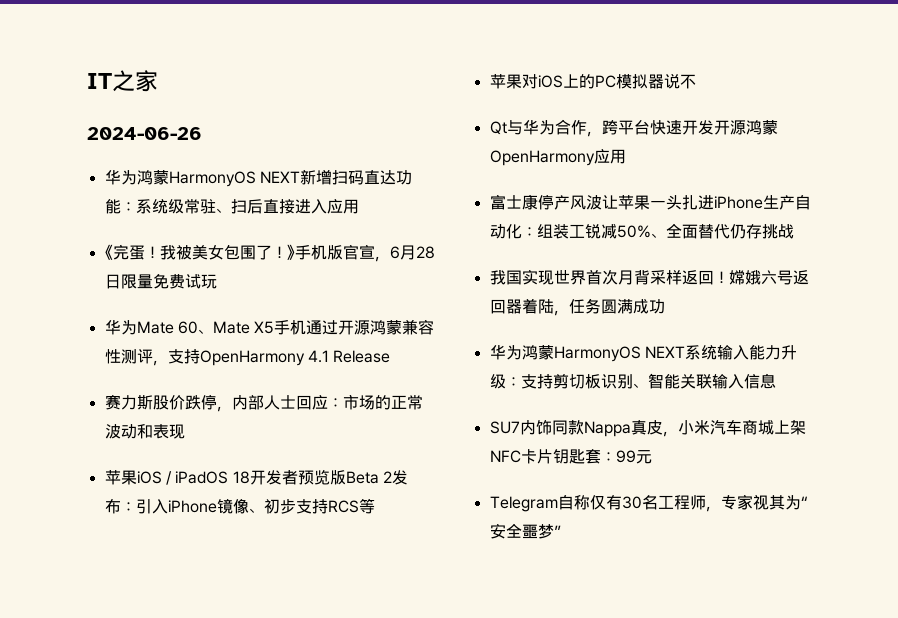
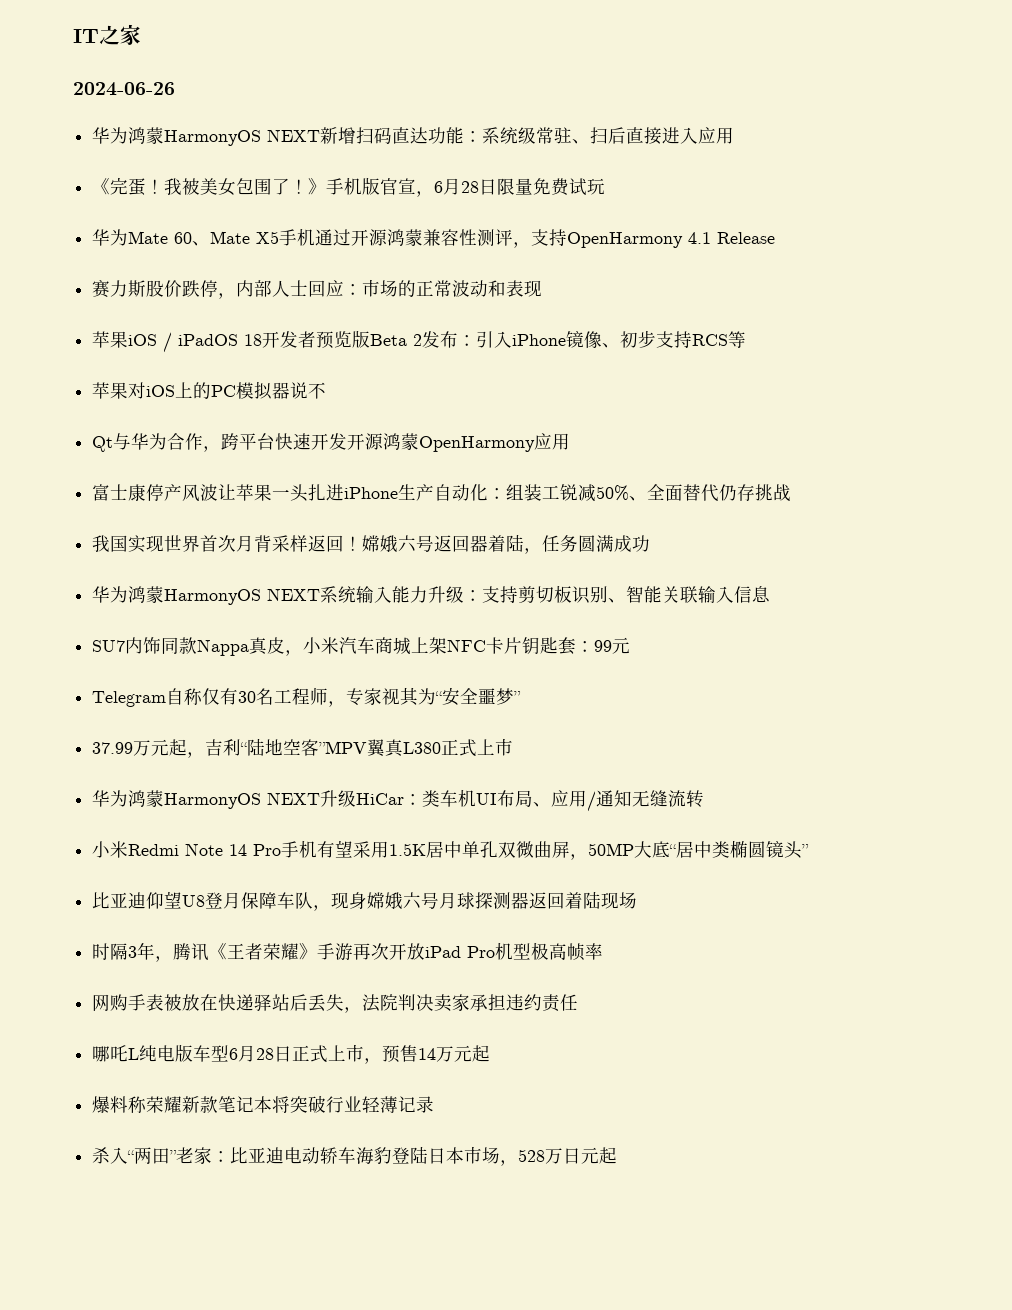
(561, 531) none -> [92,738,514,758] [92,789,705,812] [92,840,810,860] [92,891,638,911] [92,942,604,962] [92,994,579,1013] [92,1044,491,1064] [92,1095,435,1113] [92,1146,618,1166] // 37.99万元起，吉利“陆地空客”MPV翼真L380正式上市 // 华为鸿蒙HarmonyOS NEXT升级HiCar：类车机UI布局、应用/通知无缝流转 // 小米Redmi Note 14 Pro手机有望采用1.5K居中单孔双微曲屏，50MP大底“居中类椭圆镜头” // 比亚迪仰望U8登月保障车队，现身嫦娥六号月球探测器返回着陆现场 // 时隔3年，腾讯《王者荣耀》手游再次开放iPad Pro机型极高帧率 // 网购手表被放在快递驿站后丢失，法院判决卖家承担违约责任 // 哪吒L纯电版车型6月28日正式上市，预售14万元起 // 爆料称荣耀新款笔记本将突破行业轻薄记录 // 杀入“两田”老家：比亚迪电动轿车海豹登陆日本市场，528万日元起

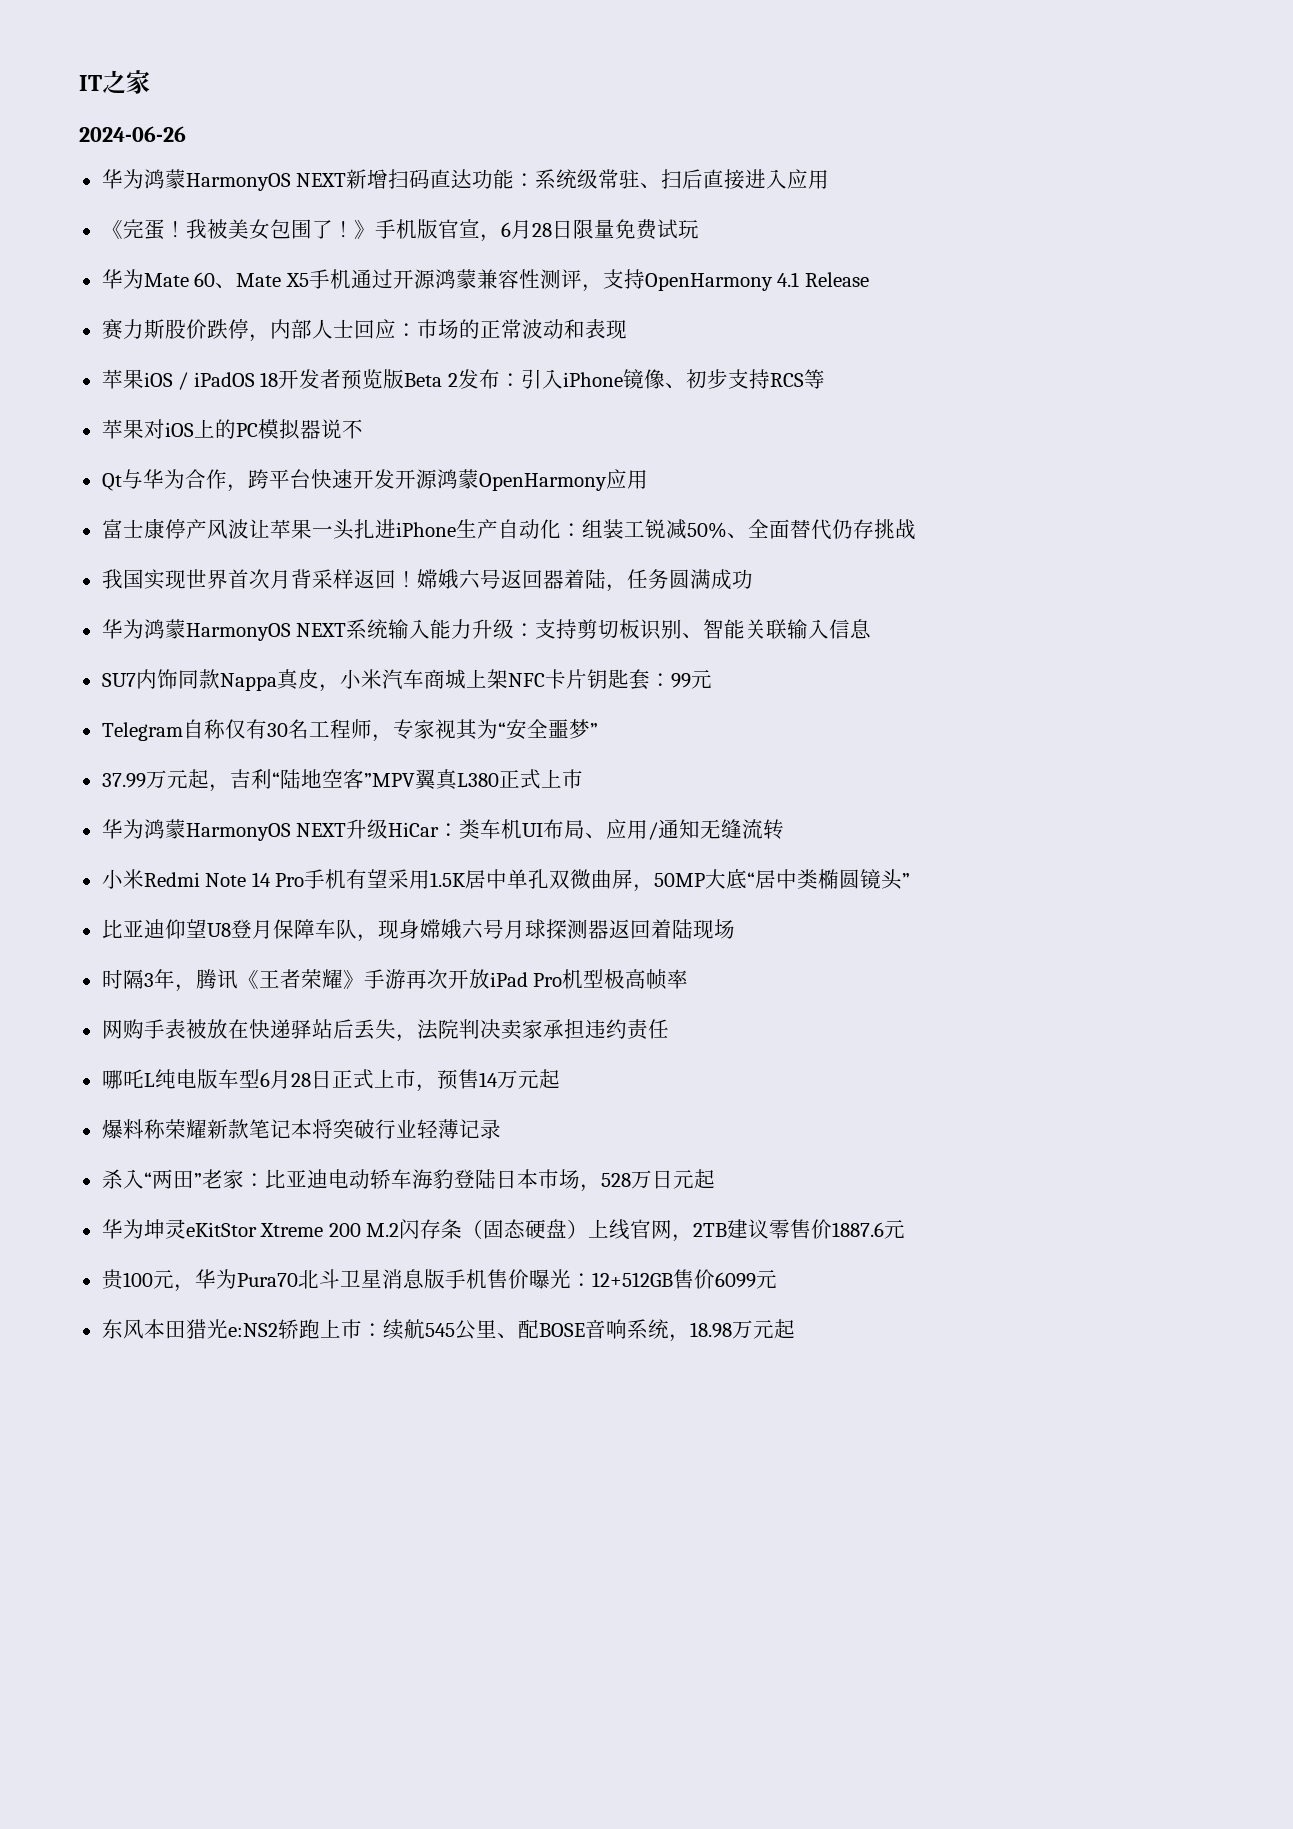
(618, 1155) none -> [101,1219,906,1242] [101,1269,777,1292] [101,1319,795,1342] // 华为坤灵eKitStor Xtreme 200 M.2闪存条（固态硬盘）上线官网，2TB建议零售价1887.6元 // 贵100元，华为Pura70北斗卫星消息版手机售价曝光：12+512GB售价6099元 // 东风本田猎光e:NS2轿跑上市：续航545公里、配BOSE音响系统，18.98万元起

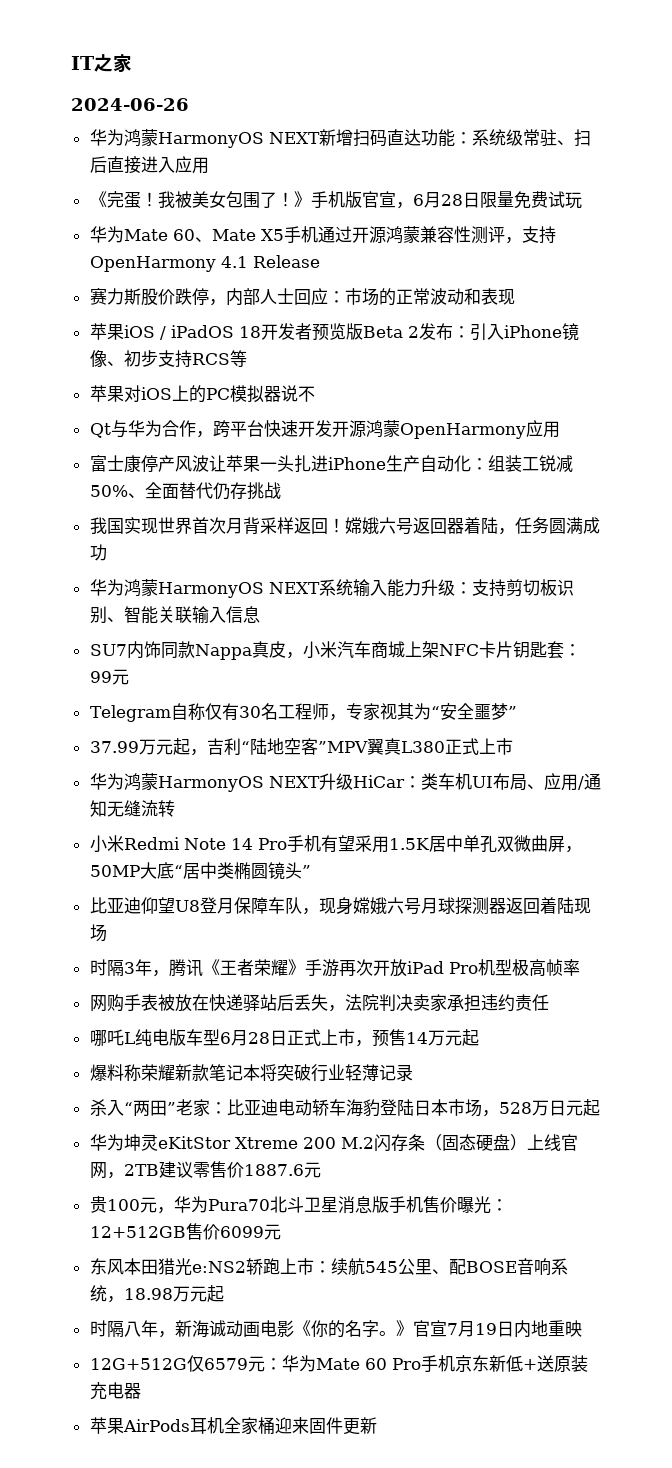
(795, 1329) none -> [89,1320,582,1338] [89,1355,588,1373] [89,1382,141,1400] [89,1417,377,1435] // 时隔八年，新海诚动画电影《你的名字。》官宣7月19日内地重映 // 12G+512G仅6579元：华为Mate 60 Pro手机京东新低+送原装充电器 // 苹果AirPods耳机全家桶迎来固件更新

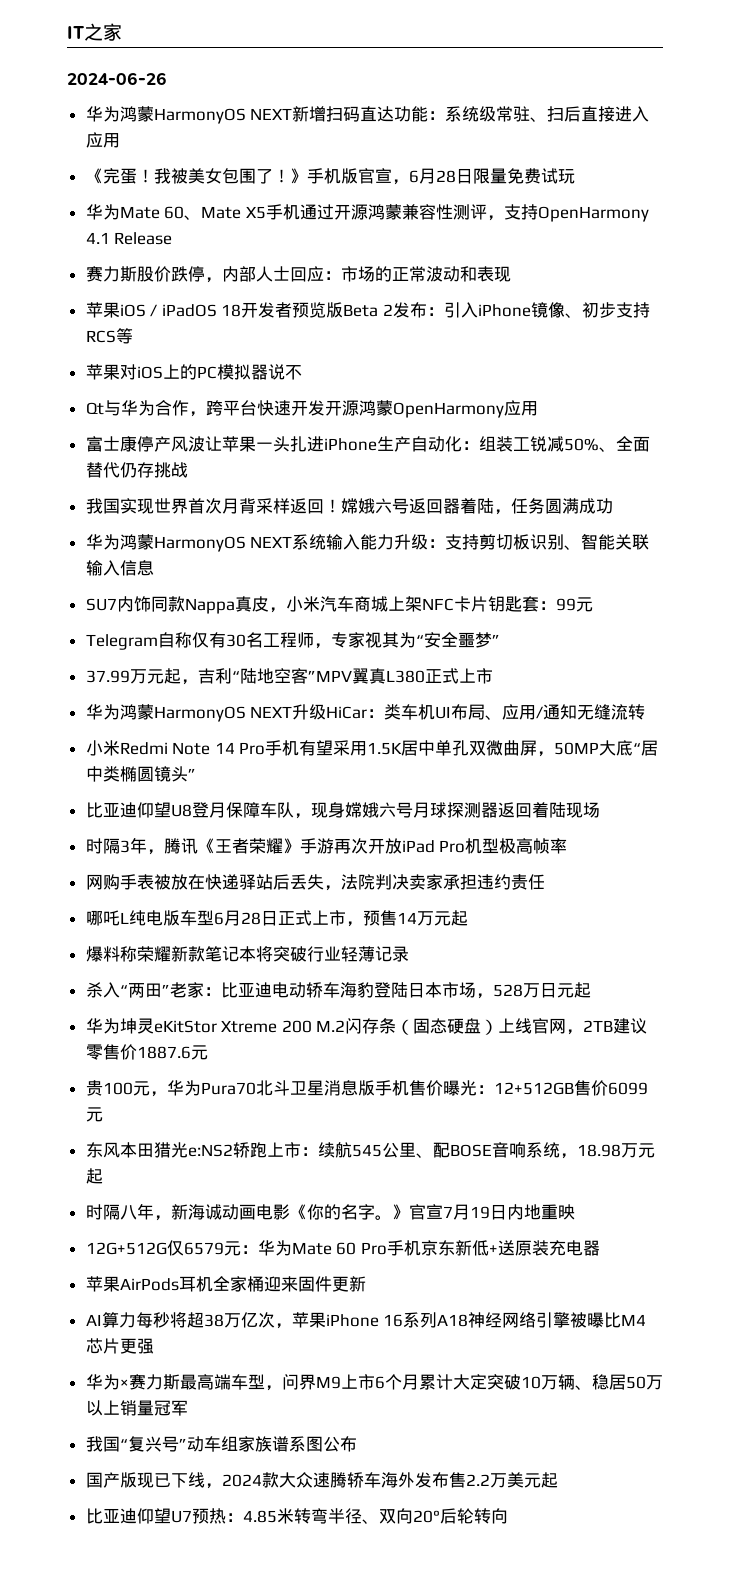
(377, 1425) none -> [85,1312,647,1329] [85,1338,154,1354] [85,1374,663,1391] [85,1400,188,1416] [85,1436,357,1452] [85,1472,558,1489] [85,1508,508,1524] // AI算力每秒将超38万亿次，苹果iPhone 16系列A18神经网络引擎被曝比M4芯片更强 // 华为×赛力斯最高端车型，问界M9上市6个月累计大定突破10万辆、稳居50万以上销量冠军 // 我国“复兴号”动车组家族谱系图公布 // 国产版现已下线，2024款大众速腾轿车海外发布售2.2万美元起 // 比亚迪仰望U7预热：4.85米转弯半径、双向20°后轮转向

